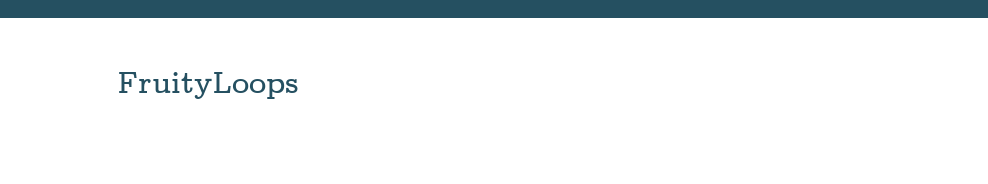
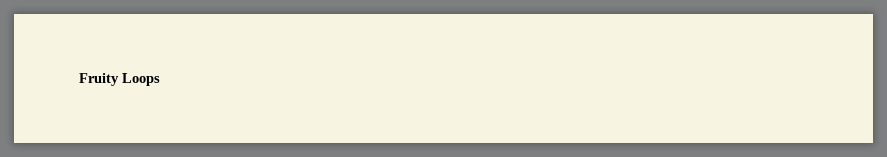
[117,72,299,99] FruityLoops -> [79,73,160,86] Fruity Loops

